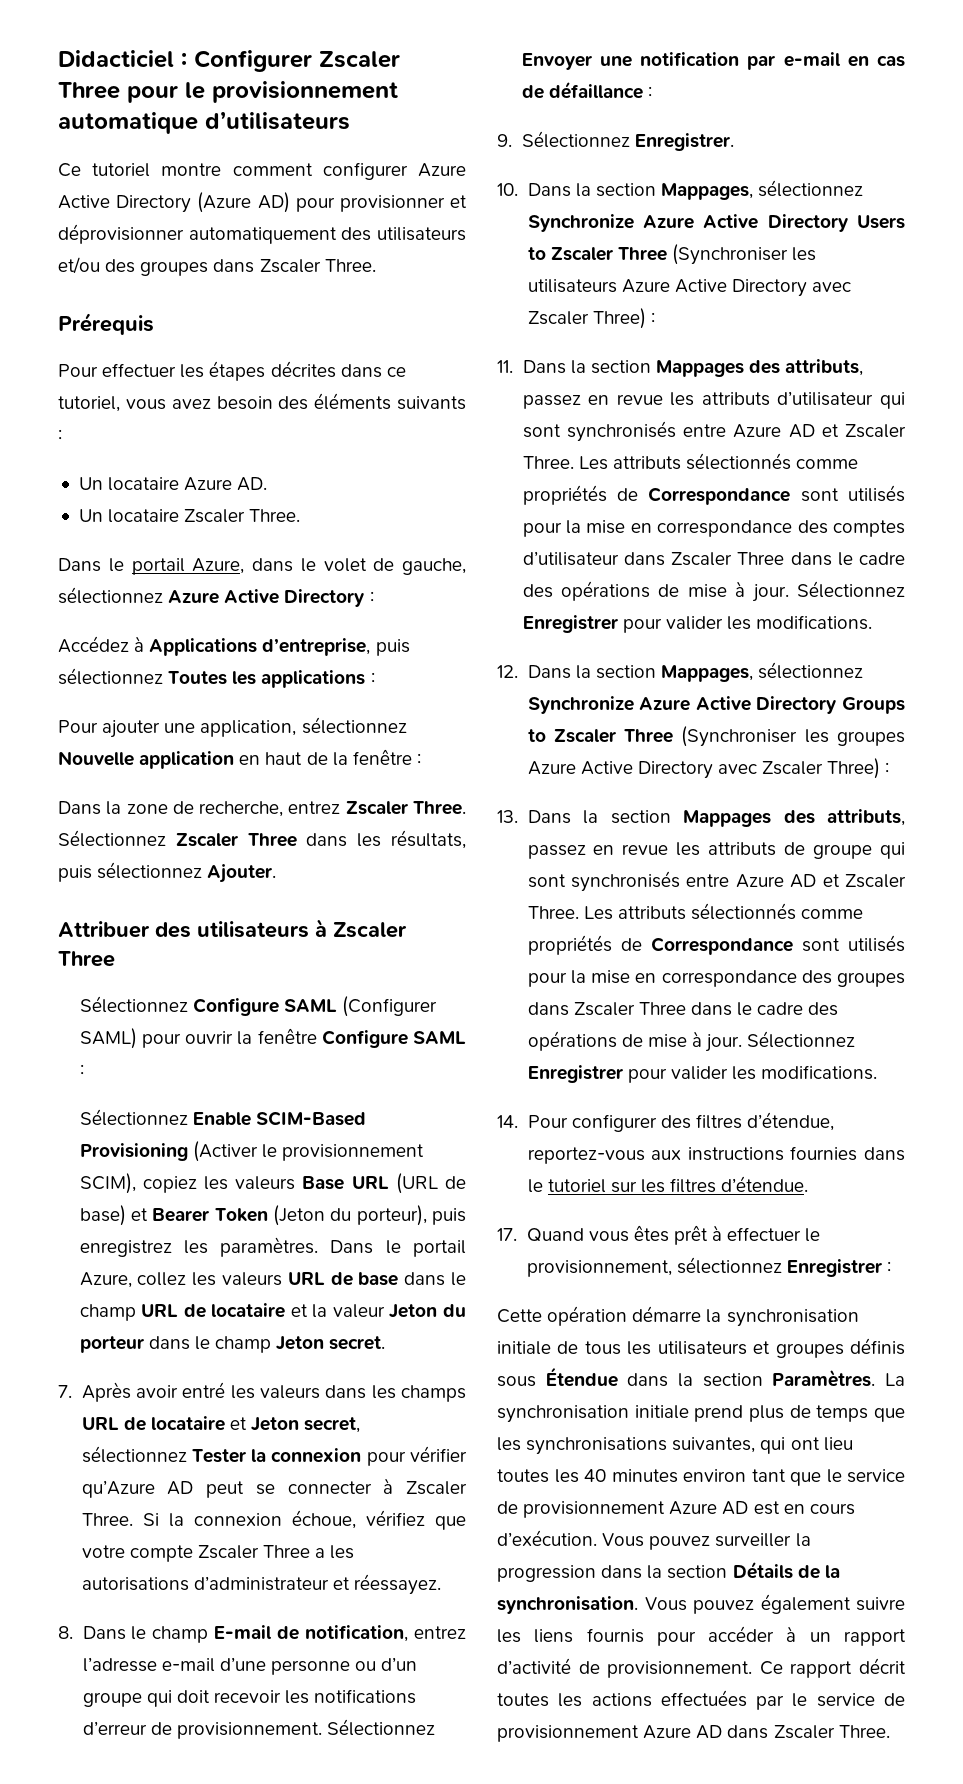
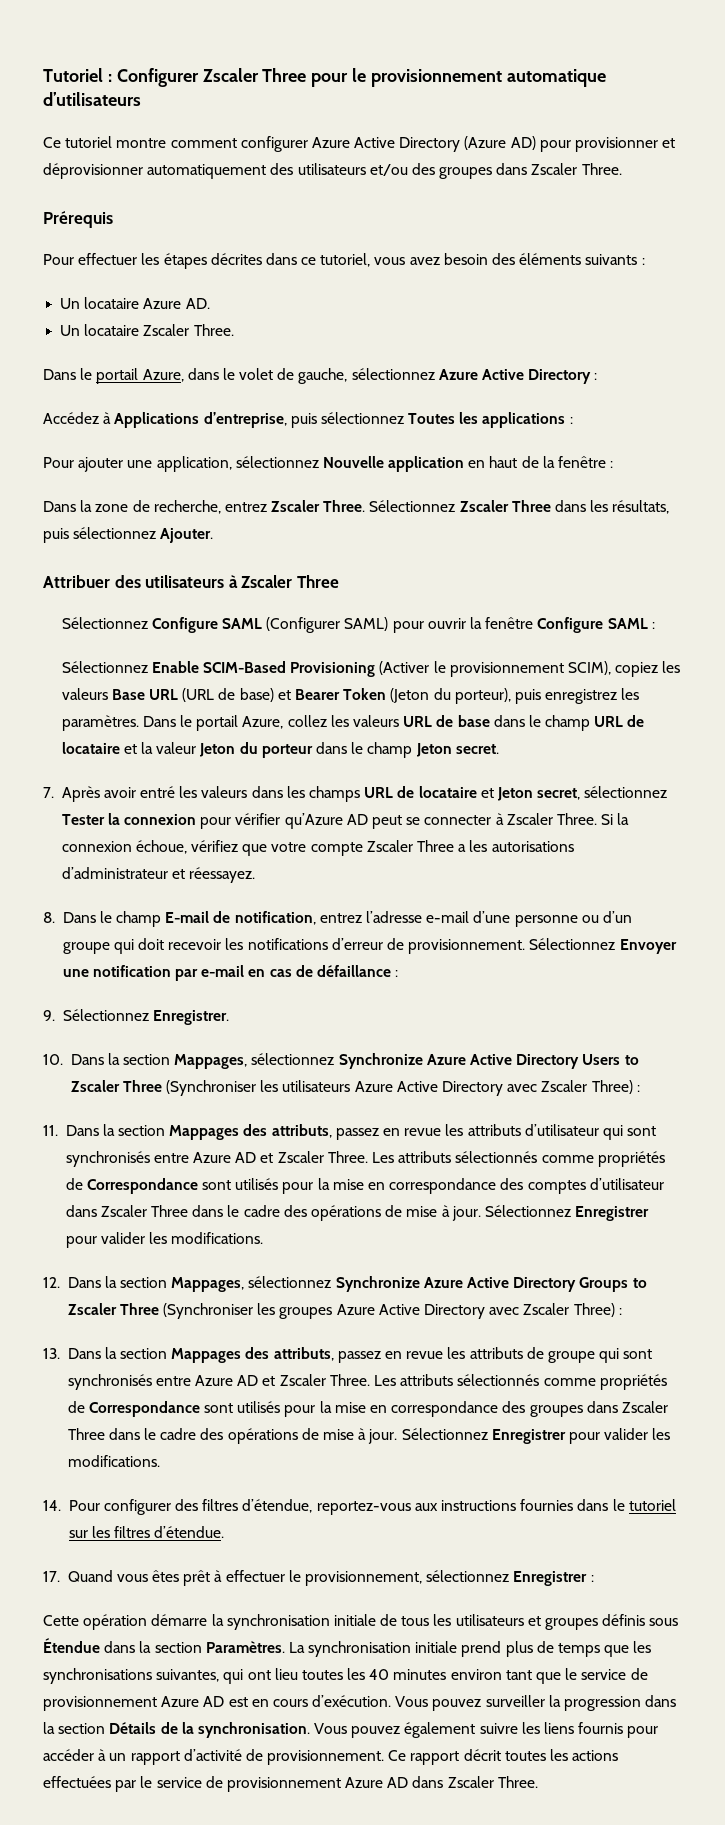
[58,50,174,68] Didacticiel -> [43,68,103,82] Tutoriel

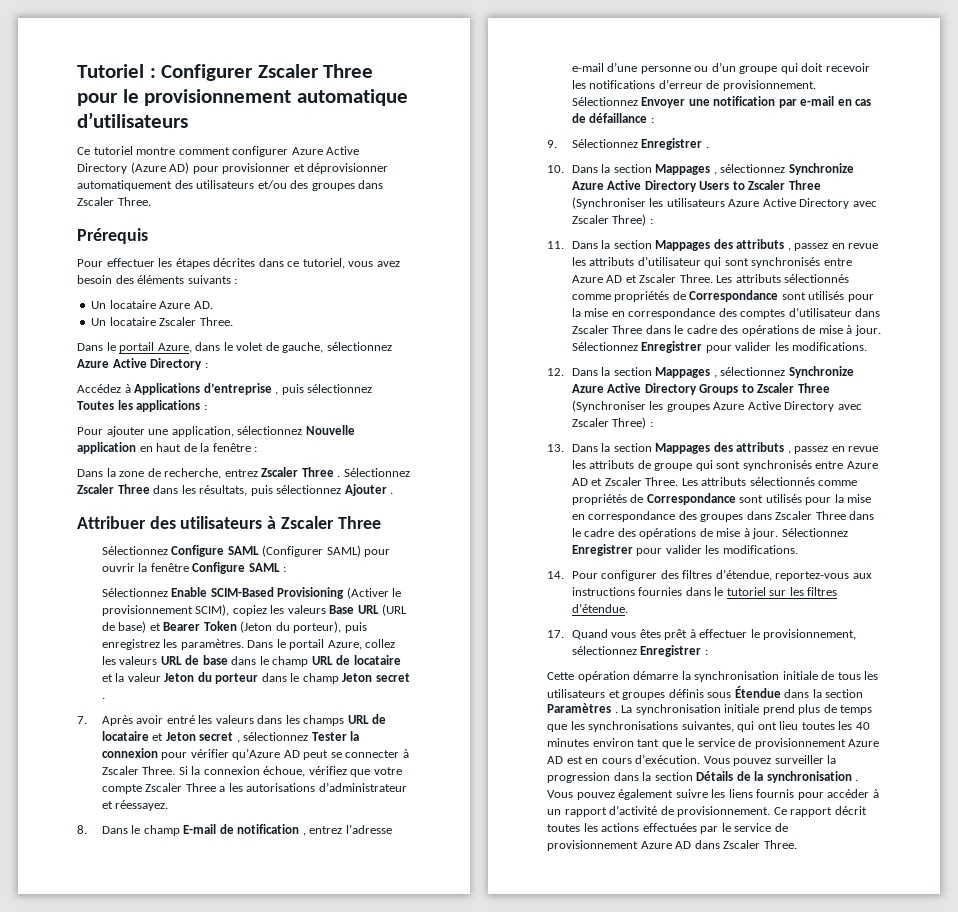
[203,412,287,428] d’entreprise, -> [203,383,279,395] d’entreprise ,
[323,500,366,512] Three. -> [301,467,341,477] Three .
[160,528,214,543] Ajouter. -> [344,484,394,496] Ajouter .
[455,744,499,754] secret. -> [375,673,410,682] [101,697,105,699] secret .
[537,788,581,800] secret, -> [199,732,240,743] secret ,
[234,911,316,925] notification, -> [237,824,306,836] notification ,
[152,1010,229,1025] Enregistrer. -> [641,138,709,150] Enregistrer .
[174,1054,248,1069] Mappages, -> [655,164,717,175] Mappages ,
[271,1124,332,1138] attributs, -> [736,239,791,251] attributs ,
[171,1277,245,1292] Mappages, -> [655,367,717,378] Mappages ,
[273,1347,334,1361] attributs, -> [736,442,791,454] attributs ,
[205,1641,285,1653] Paramètres. -> [547,703,618,713] Paramètres .
[197,1722,310,1738] synchronisation. -> [766,771,859,783] synchronisation .

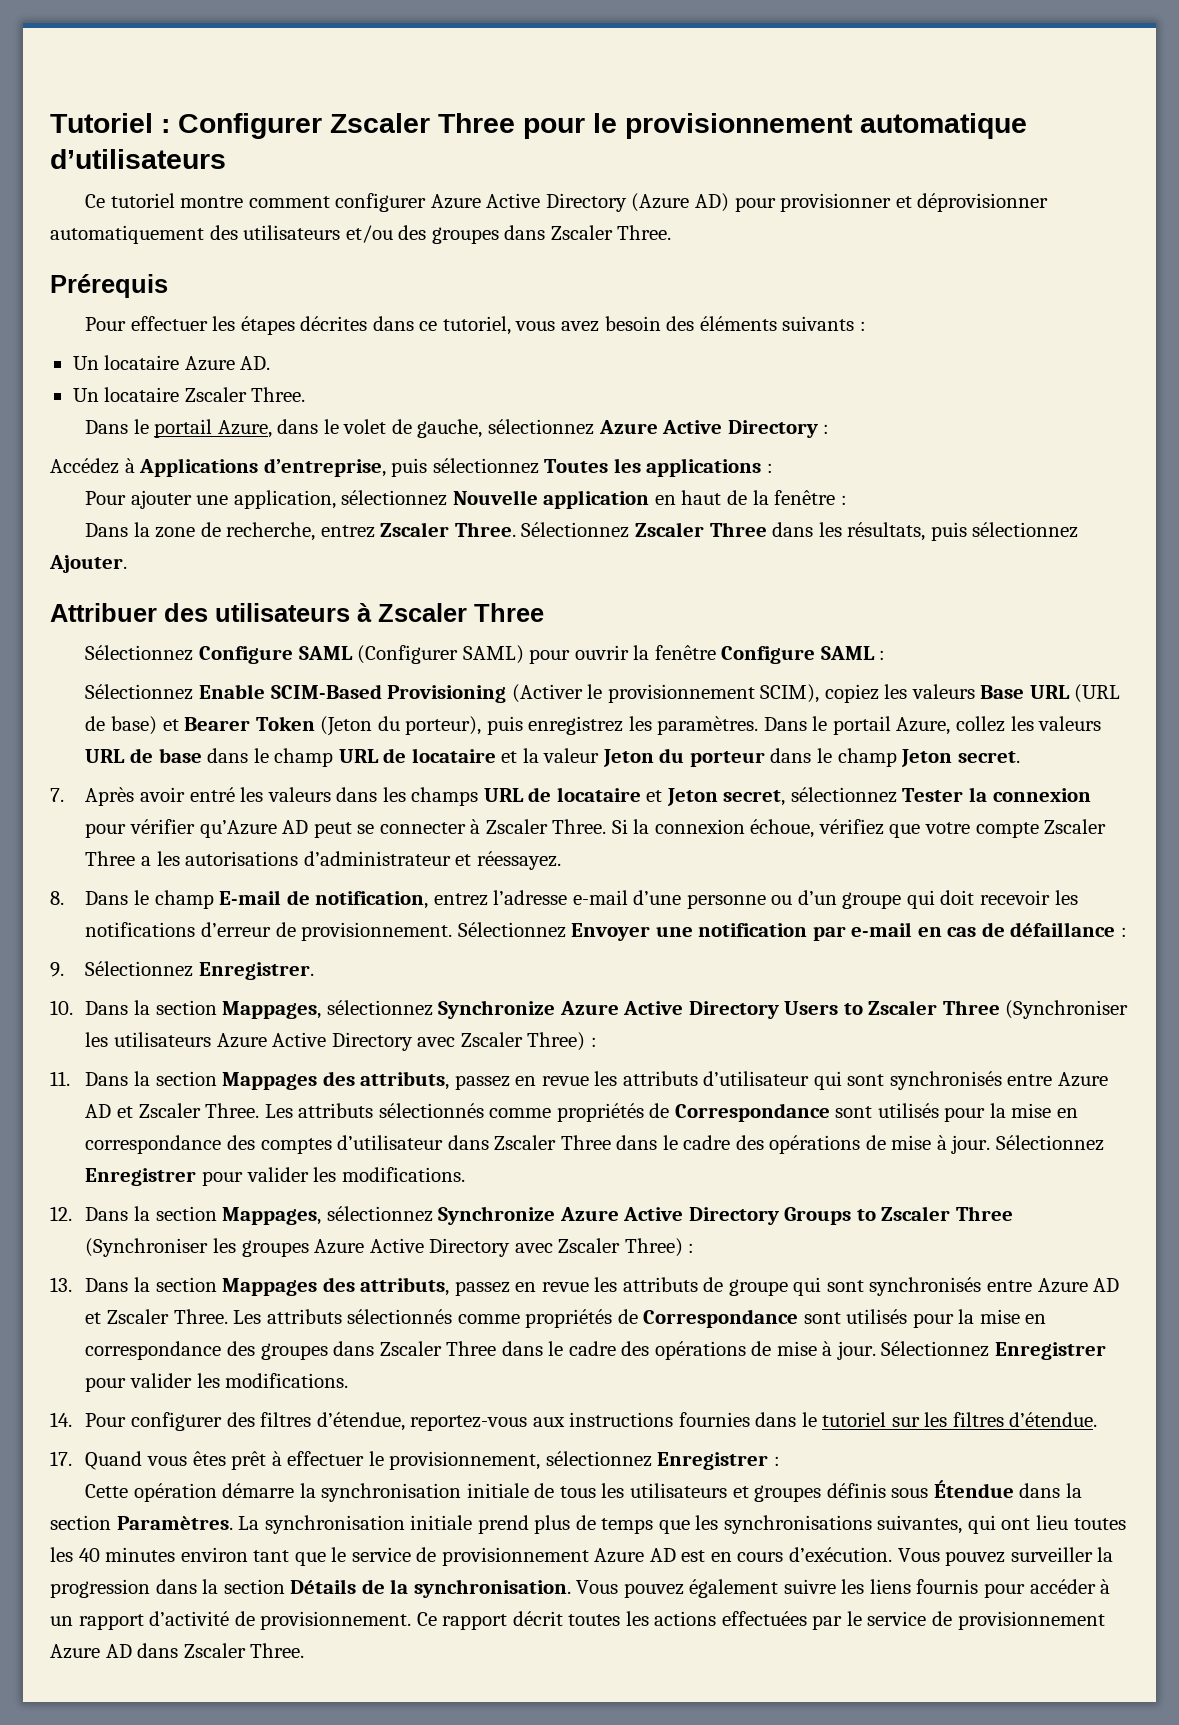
[203,383,279,395] d’entreprise , -> [263,458,386,477] d’entreprise,
[301,467,341,477] Three . -> [454,522,516,537] Three.
[344,484,394,496] Ajouter . -> [49,555,127,573] Ajouter.
[375,673,410,682] [101,697,105,699] secret . -> [957,751,1020,763] secret.
[199,732,240,743] secret , -> [723,790,786,806] secret,
[237,824,306,836] notification , -> [315,891,429,909] notification,
[641,138,709,150] Enregistrer . -> [198,962,314,980] Enregistrer.
[655,164,717,175] Mappages , -> [222,1001,322,1019] Mappages,
[736,239,791,251] attributs , -> [360,1071,450,1090] attributs,
[655,367,717,378] Mappages , -> [222,1207,322,1225] Mappages,
[736,442,791,454] attributs , -> [360,1277,450,1296] attributs,
[547,703,618,713] Paramètres . -> [116,1516,233,1530] Paramètres.
[766,771,859,783] synchronisation . -> [413,1579,571,1598] synchronisation.

